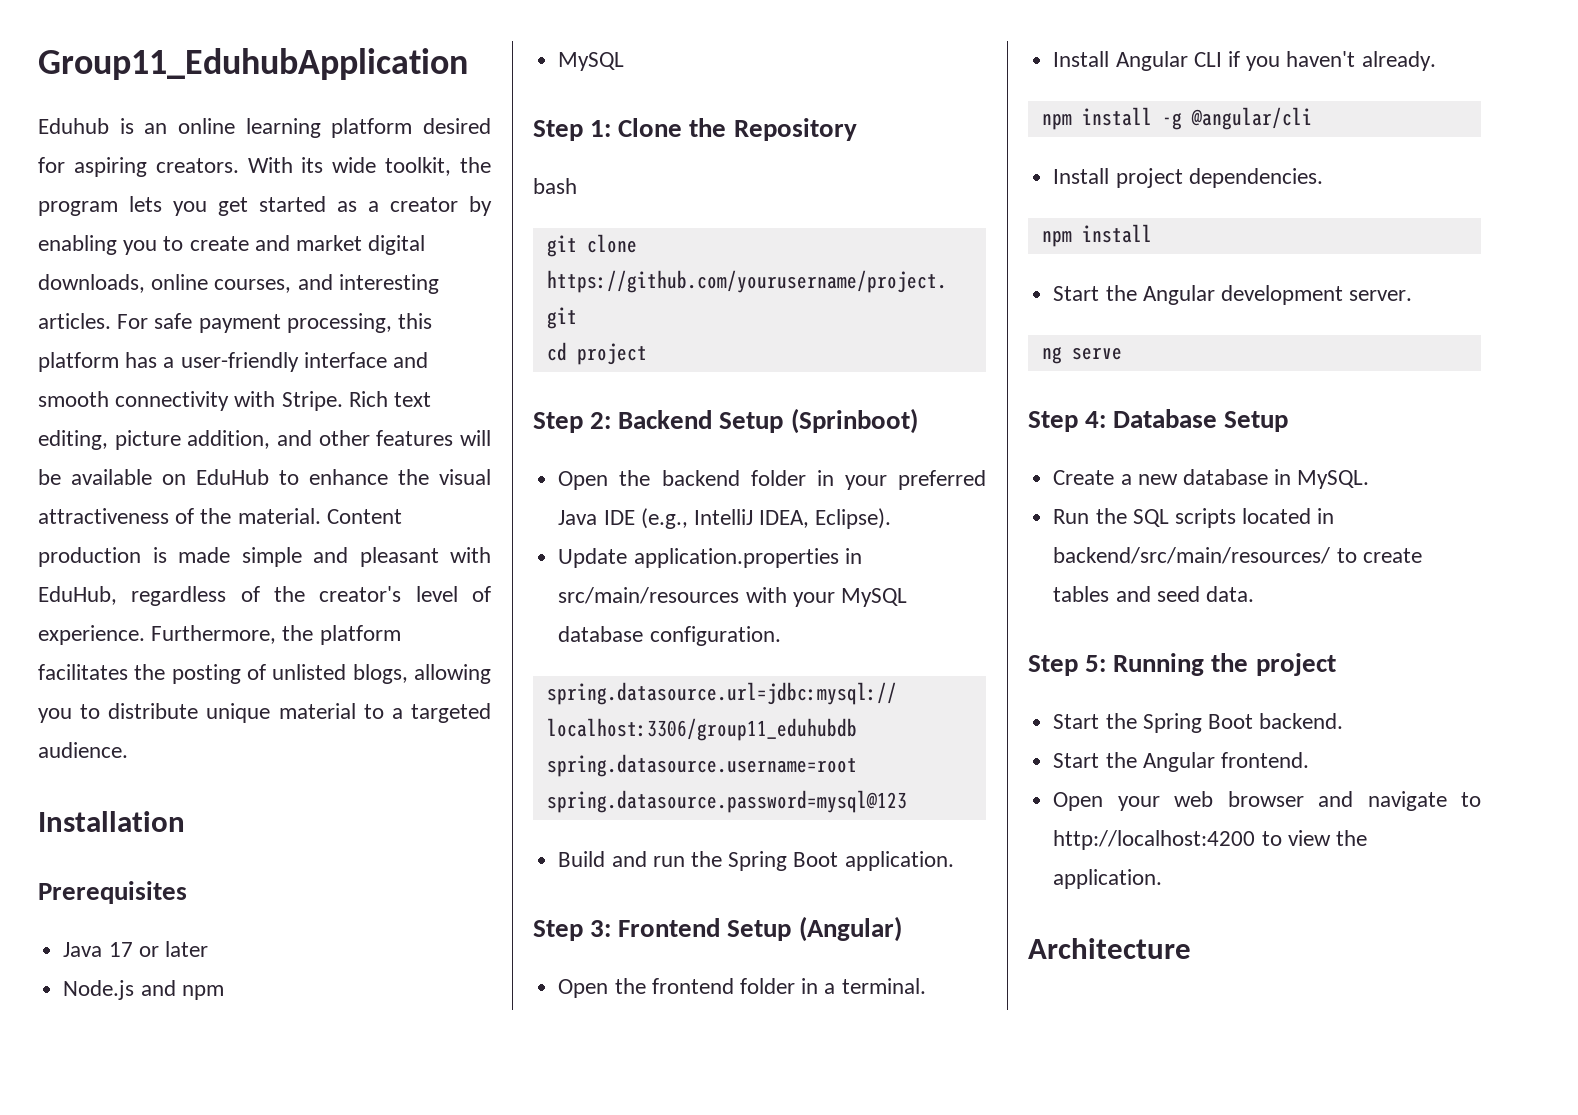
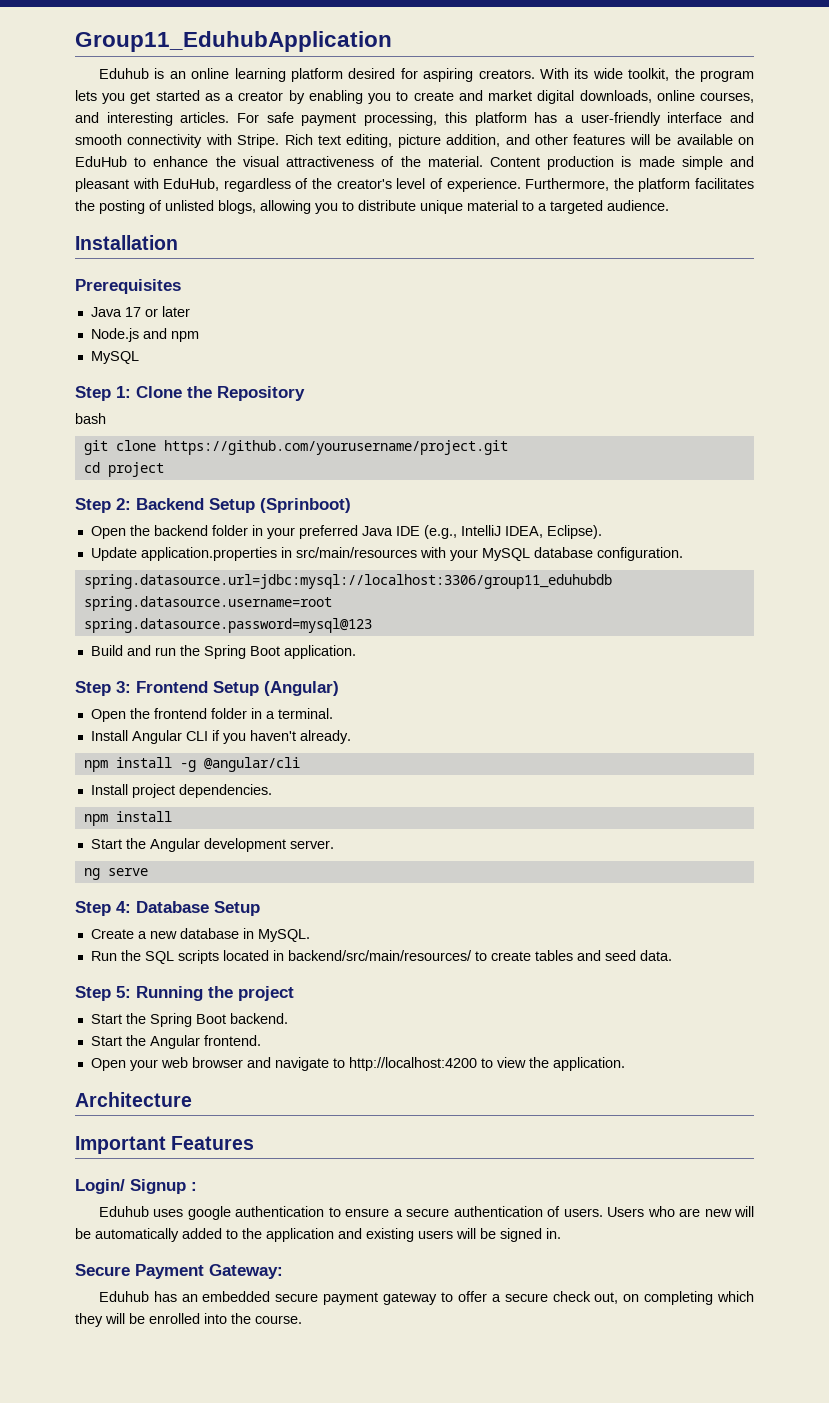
(1191, 948) none -> [75,1136,255,1154] [75,1179,197,1194] [98,1206,755,1220] [75,1228,561,1242] [75,1264,283,1279] [98,1291,754,1305] [75,1313,302,1327] // Important Features // Login/ Signup : // Eduhub uses google authentication to ensure a secure authentication of users. Users who are new will be automatically added to the application and existing users will be signed in. // Secure Payment Gateway: // Eduhub has an embedded secure payment gateway to offer a secure check out, on completing which they will be enrolled into the course.

